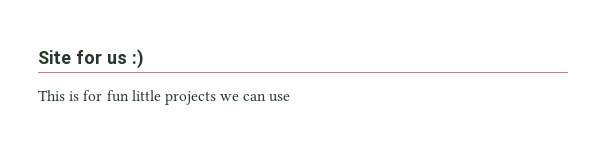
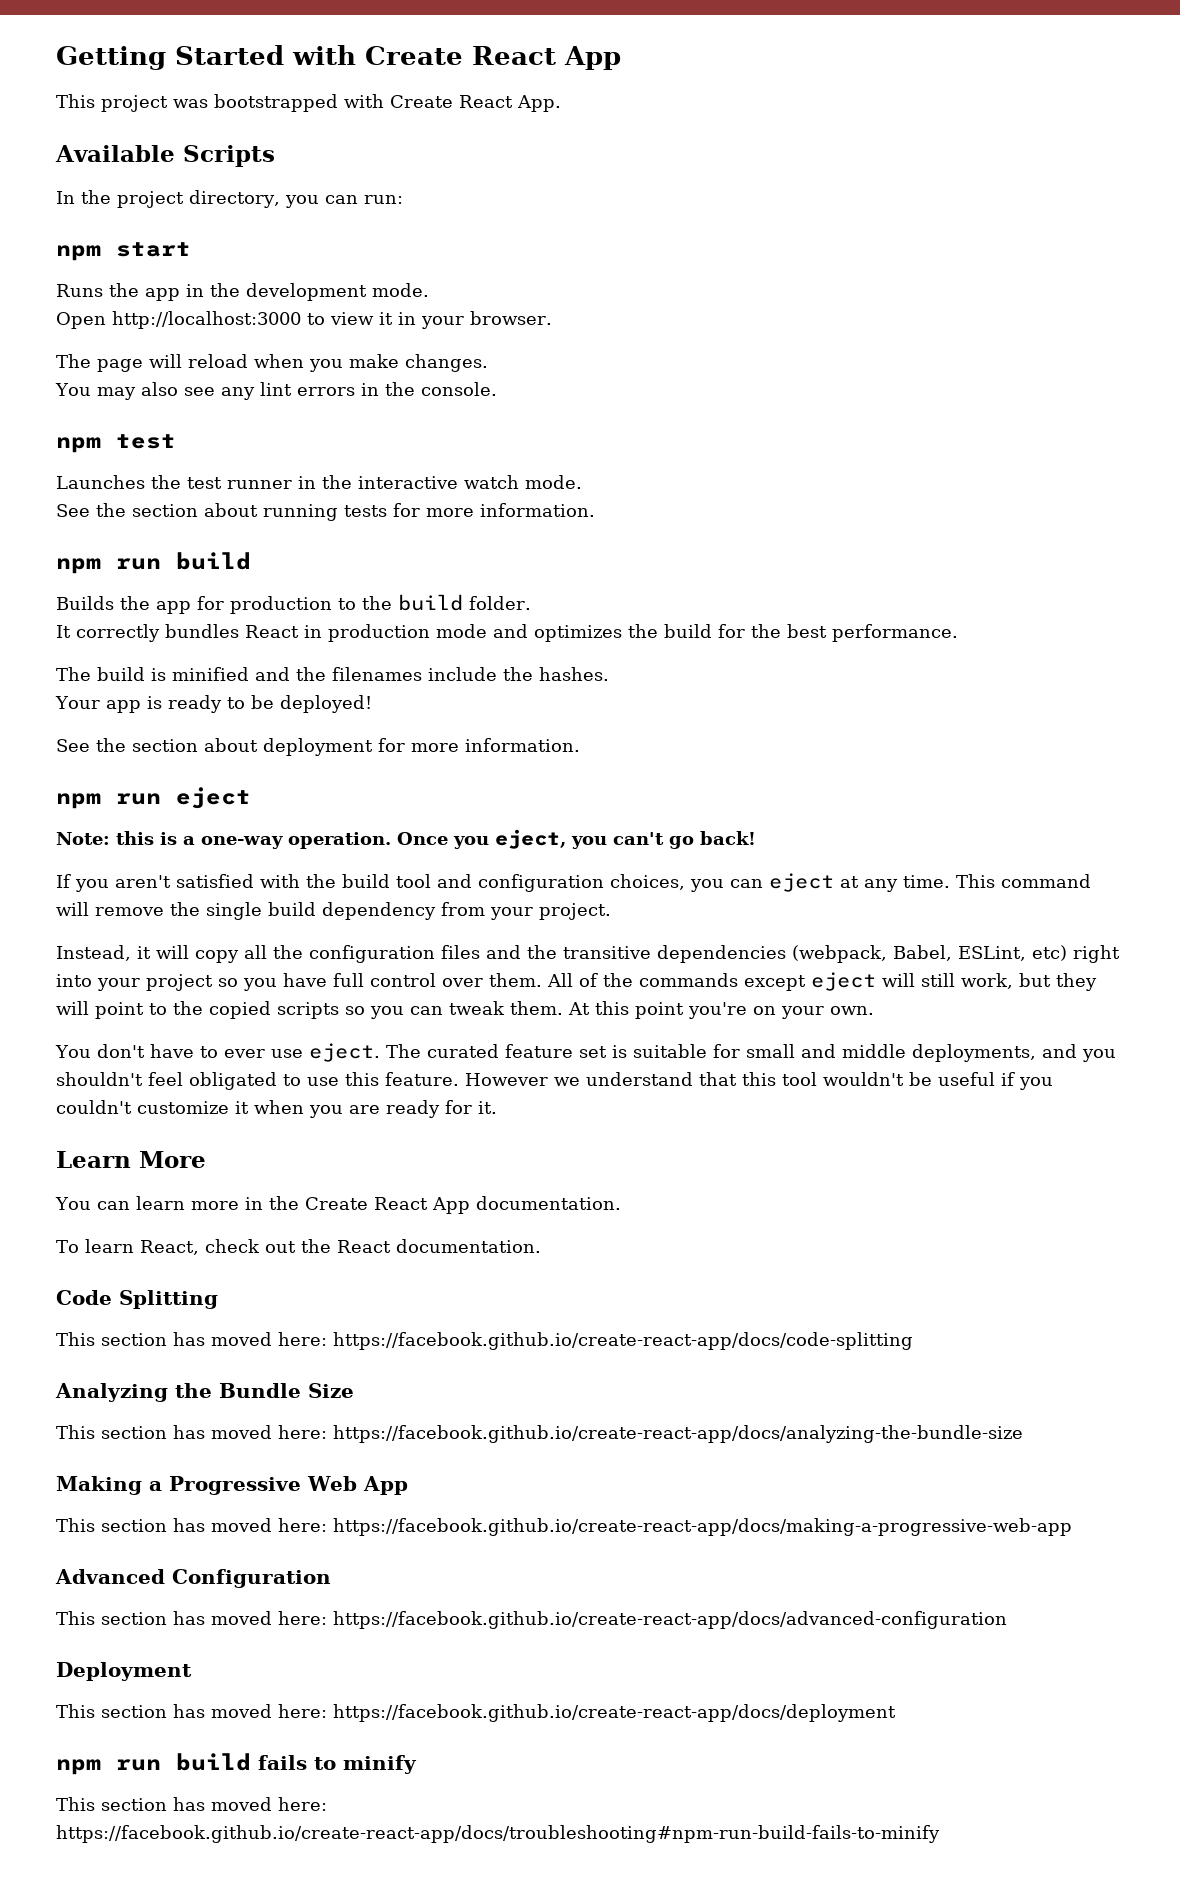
[38,49,144,69] [38,90,291,105] Site for us :) // This is for fun little projects we can use -> [56,45,621,70] [56,94,561,112] [55,145,275,167] [56,190,403,208] [56,242,191,261] [56,283,429,301] [56,311,552,329] [56,354,488,372] [55,382,497,400] [56,434,176,453] [56,475,582,489] [56,503,595,521] [56,552,251,574] [56,594,531,614] [56,624,958,642] [56,667,609,681] [55,695,372,713] [56,738,580,756] [56,787,251,809] [56,829,756,849] [56,873,1091,892] [56,902,611,920] [56,945,1120,963] [56,972,1097,991] [56,1001,874,1019] [55,1043,1116,1062] [56,1072,1053,1090] [56,1100,497,1118] [56,1151,206,1168] [55,1196,621,1214] [56,1239,541,1255] [56,1290,218,1309] [56,1332,913,1350] [55,1383,354,1402] [56,1425,1023,1443] [56,1476,408,1495] [56,1518,1072,1536] [55,1569,331,1588] [56,1611,1007,1629] [56,1662,192,1681] [56,1704,896,1722] [56,1753,417,1775] [56,1797,327,1811] [56,1825,940,1843] Getting Started with Create React App // This project was bootstrapped with Create React App. // Available Scripts // In the project directory, you can run: // npm start // Runs the app in the development mode. // Open http://localhost:3000 to view it in your browser. // The page will reload when you make changes. // You may also see any lint errors in the console. // npm test // Launches the test runner in the interactive watch mode. // See the section about running tests for more information. // npm run build // Builds the app for production to the build folder. // It correctly bundles React in production mode and optimizes the build for the best performance. // The build is minified and the filenames include the hashes. // Your app is ready to be deployed! // See the section about deployment for more information. // npm run eject // Note: this is a one-way operation. Once you eject, you can't go back! // If you aren't satisfied with the build tool and configuration choices, you can eject at any time. This command will remove the single build dependency from your project. // Instead, it will copy all the configuration files and the transitive dependencies (webpack, Babel, ESLint, etc) right into your project so you have full control over them. All of the commands except eject will still work, but they will point to the copied scripts so you can tweak them. At this point you're on your own. // You don't have to ever use eject. The curated feature set is suitable for small and middle deployments, and you shouldn't feel obligated to use this feature. However we understand that this tool wouldn't be useful if you couldn't customize it when you are ready for it. // Learn More // You can learn more in the Create React App documentation. // To learn React, check out the React documentation. // Code Splitting // This section has moved here: https://facebook.github.io/create-react-app/docs/code-splitting // Analyzing the Bundle Size // This section has moved here: https://facebook.github.io/create-react-app/docs/analyzing-the-bundle-size // Making a Progressive Web App // This section has moved here: https://facebook.github.io/create-react-app/docs/making-a-progressive-web-app // Advanced Configuration // This section has moved here: https://facebook.github.io/create-react-app/docs/advanced-configuration // Deployment // This section has moved here: https://facebook.github.io/create-react-app/docs/deployment // npm run build fails to minify // This section has moved here: https://facebook.github.io/create-react-app/docs/troubleshooting#npm-run-build-fails-to-minify

